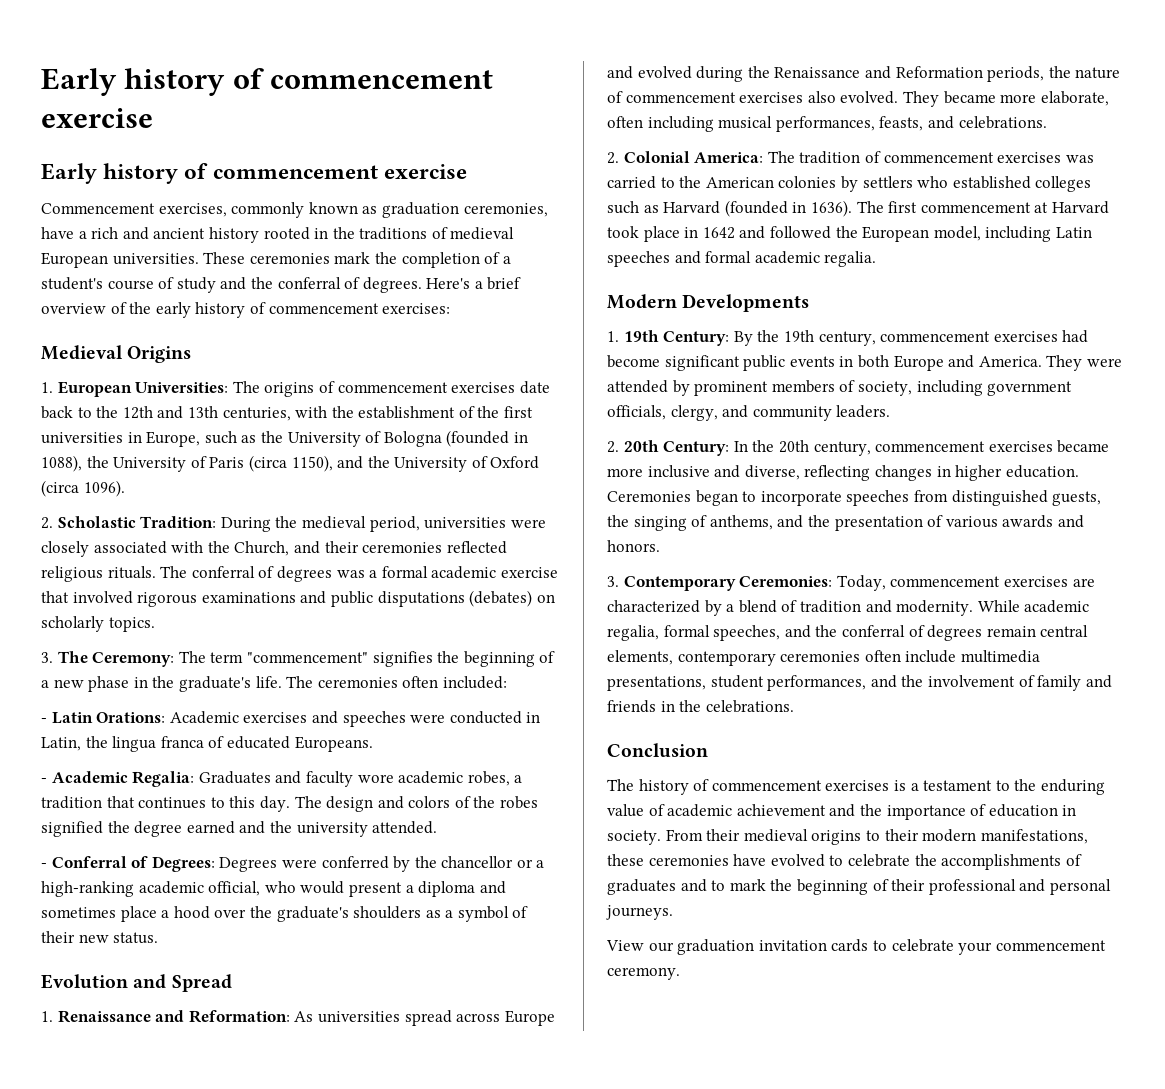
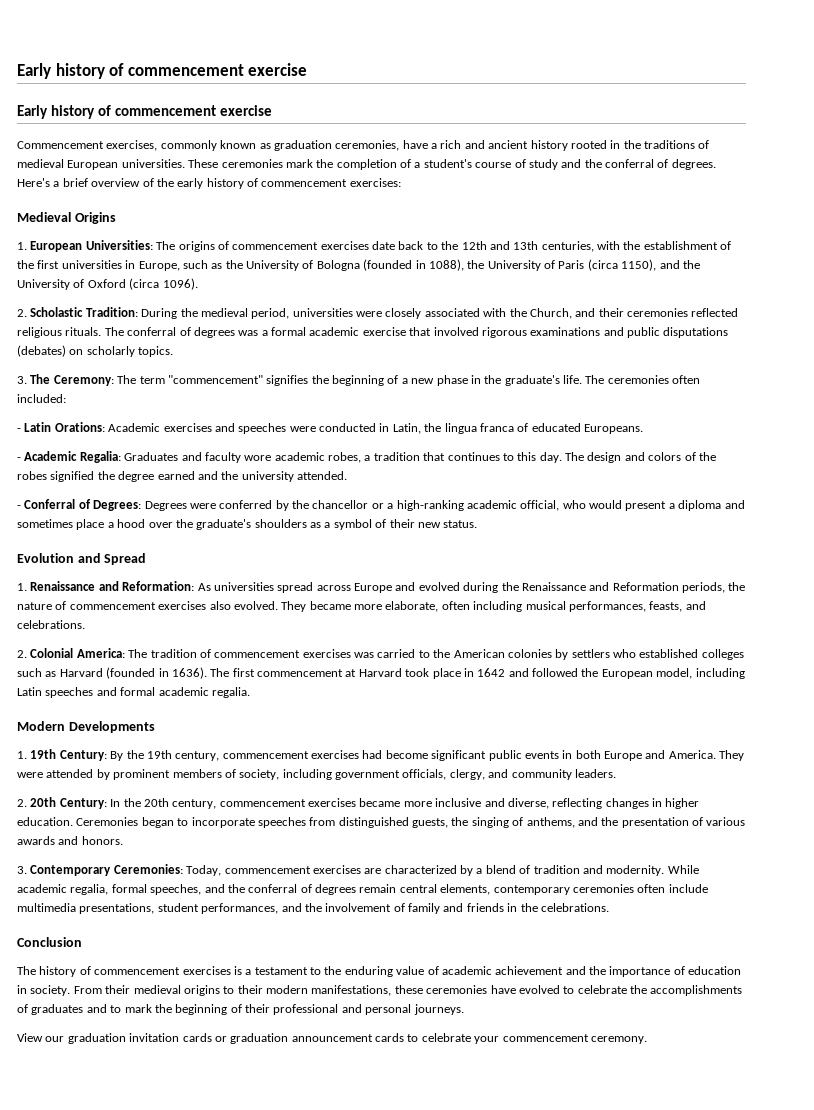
(869, 945) none -> [214,1033,404,1044] or graduation announcement cards

